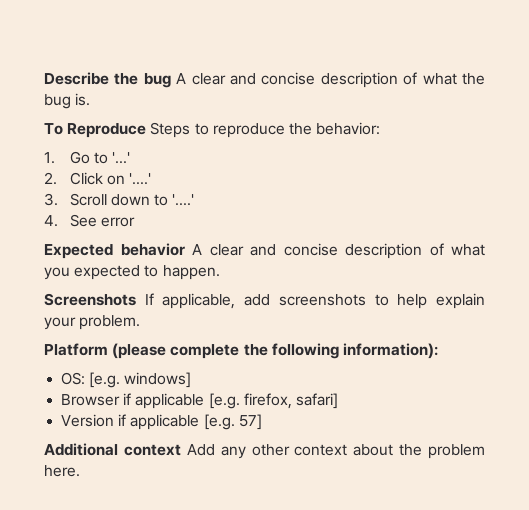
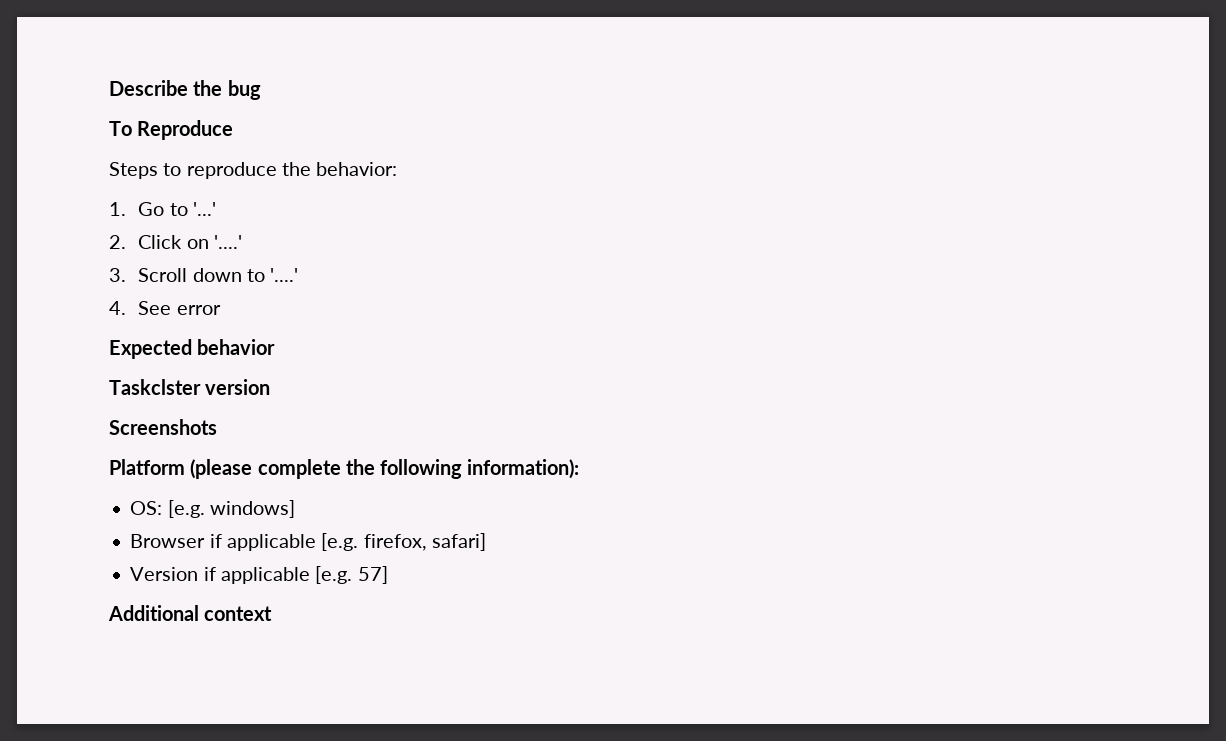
[176,72,485,88] [44,93,91,109] A clear and concise description of what the bug is. -> (261, 90) none
(147, 130) none -> (234, 130) //
[192,243,485,259] [44,265,220,280] [44,293,486,309] [44,315,141,330] A clear and concise description of what you expected to happen. // Screenshots If applicable, add screenshots to help explain your problem. -> [109,379,271,395] [109,419,217,435] // Taskclster version // Screenshots
[186,444,485,459] [44,465,80,477] Add any other context about the problem here. -> (273, 613) none

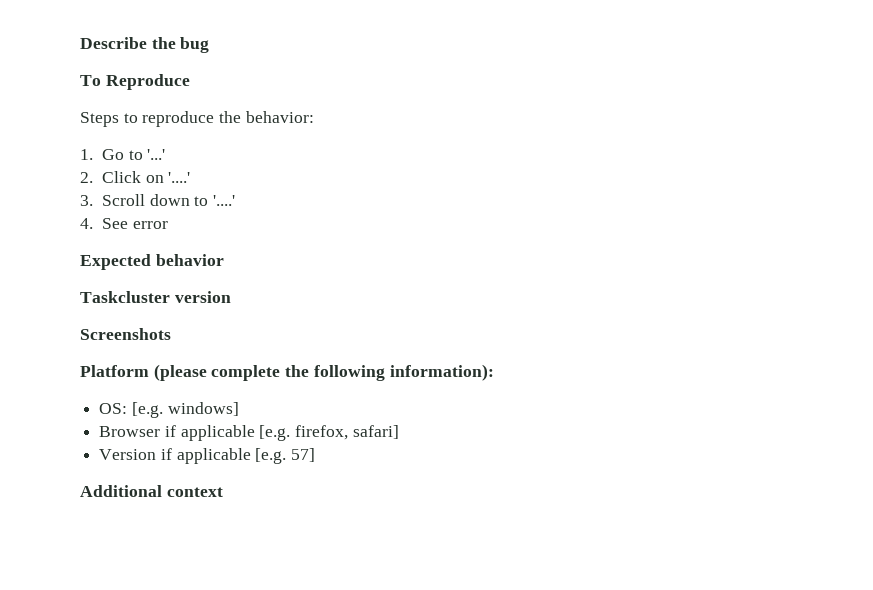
[109,379,201,395] Taskclster -> [80,291,170,303] Taskcluster

